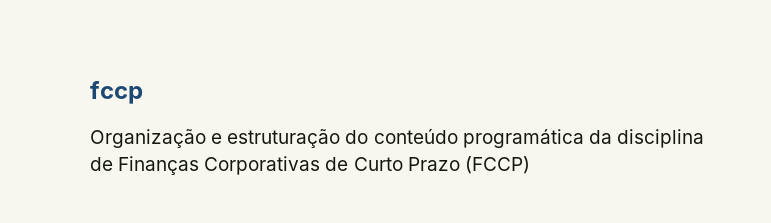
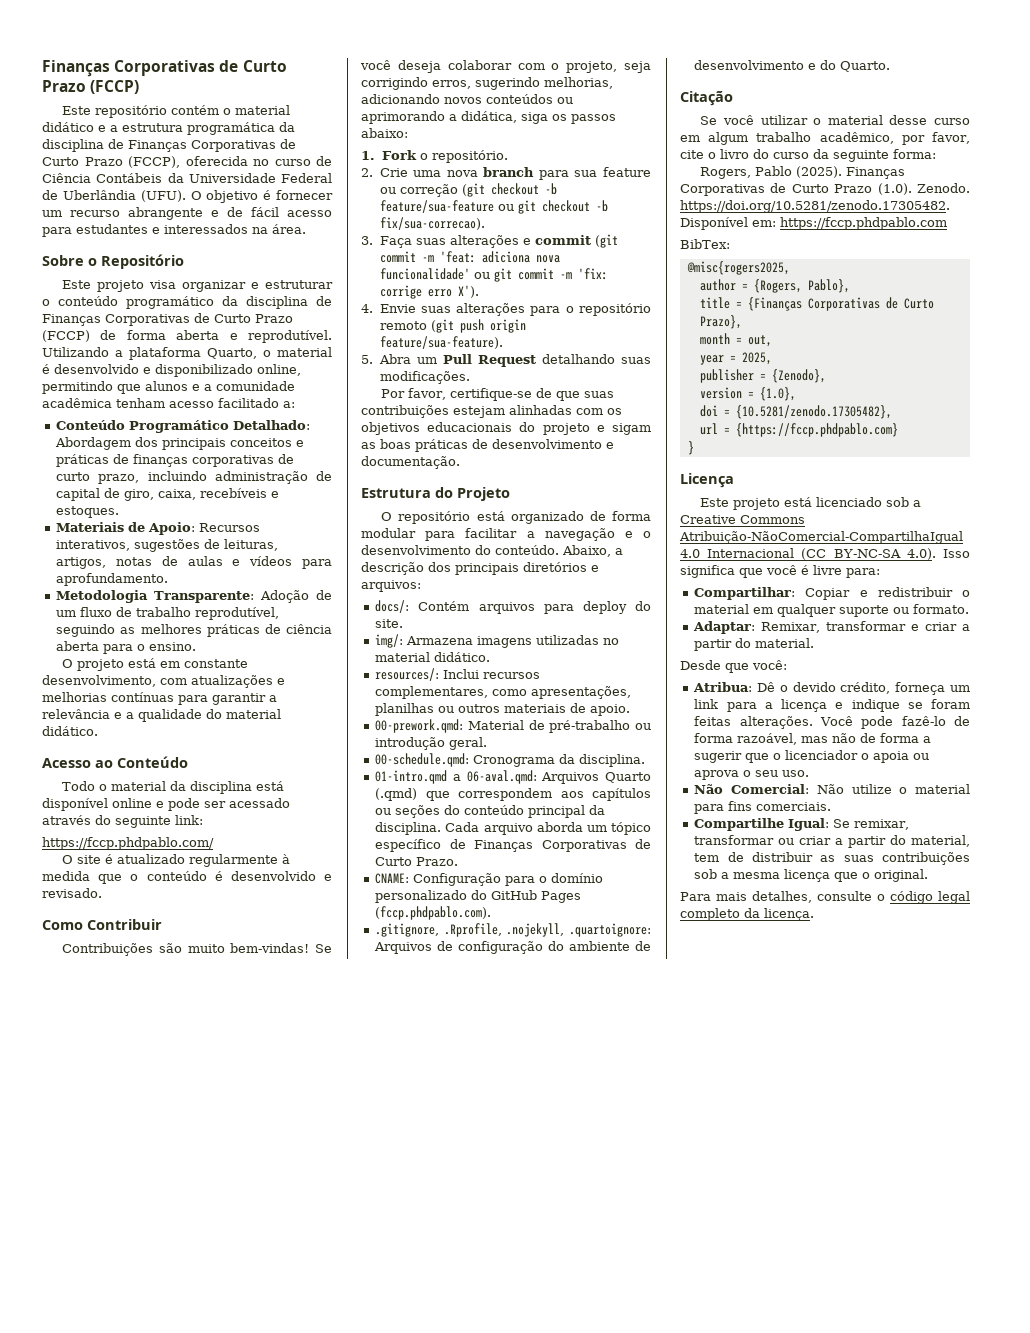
[90,81,143,104] [90,128,458,148] fccp // Organização e estruturação do conteúdo -> [42,60,287,77] [42,80,140,94] [62,105,291,118] [42,122,183,132] Finanças Corporativas de Curto Prazo (FCCP) // Este repositório contém o material didático e a estrutura
[464,156,530,174] (FCCP) -> [128,156,332,168] [42,173,332,183] [42,190,333,203] [42,207,332,220] [42,224,306,237] [42,254,184,269] [62,280,333,292] [42,296,332,309] [42,313,293,326] [42,330,332,343] [42,347,332,360] [42,364,301,377] [42,381,295,394] [42,398,295,408] [56,420,311,433] [55,437,305,450] [56,454,295,467] [56,471,332,484] [56,488,280,501] [56,506,120,518] [56,522,261,535] [56,539,279,552] [56,556,332,569] [56,573,169,586] [56,590,332,603] [56,607,280,620] [56,624,332,637] [56,641,197,654] [62,658,249,671] [42,675,285,688] [42,692,277,705] [42,709,281,722] [42,726,98,736] [42,756,188,768] [62,781,285,794] [42,798,290,811] [42,815,203,828] [42,837,214,850] [62,854,291,867] [42,871,332,884] [42,888,102,898] [42,919,162,930] [62,943,332,956] [360,60,651,73] [361,77,613,90] [361,94,573,104] [361,111,616,124] [361,128,408,138] [361,150,508,163] [361,167,651,180] [379,183,557,197] [379,200,608,214] [379,217,485,230] [361,234,618,248] [379,251,560,263] [379,268,608,282] [379,285,479,299] [361,303,651,316] [379,319,526,333] [379,336,503,349] [361,354,651,367] [379,371,470,384] [381,388,615,401] [361,405,622,418] [361,422,651,435] [361,439,614,452] [361,456,460,469] [361,487,510,501] [381,511,651,524] [361,528,651,541] [361,545,623,557] [361,562,599,575] [361,580,421,592] [375,600,651,614] [375,619,404,628] [375,634,620,648] [375,652,491,662] [375,668,541,681] [375,686,632,699] [375,703,631,716] [375,719,651,733] [375,737,488,750] [375,753,646,767] [375,770,651,784] [375,788,651,801] [375,805,606,818] [375,822,651,835] [375,839,651,852] [375,857,459,866] [375,873,604,886] [375,890,582,903] [375,906,492,920] [375,923,651,937] [374,941,651,954] [694,60,891,72] [680,91,733,106] [700,115,970,125] [680,132,971,145] [680,149,936,162] [700,166,906,179] [680,183,970,196] [680,200,950,213] [680,217,947,230] [680,239,730,249] [686,261,790,275] [699,279,850,293] [699,297,934,311] [699,315,742,329] [699,333,772,347] [699,352,772,365] [699,369,826,383] [699,387,796,401] [699,405,892,419] [699,423,898,437] [687,441,694,455] [680,473,734,488] [700,497,922,510] [680,515,805,524] [679,531,963,544] [680,548,970,560] [680,565,880,578] [694,587,970,600] [694,604,970,617] [693,621,970,634] [694,638,815,651] [680,660,787,673] [693,682,970,695] [694,699,970,712] [694,716,970,729] [694,733,932,745] [694,750,930,763] [694,770,810,780] [694,784,970,794] [694,801,832,814] [694,818,910,831] [694,835,970,848] [694,852,970,865] [694,869,929,882] [680,891,970,904] [680,908,814,921] (FCCP), oferecida no curso de Ciência Contábeis da Universidade Federal de Uberlândia (UFU). O objetivo é fornecer um recurso abrangente e de fácil acesso para estudantes e interessados na área. // Sobre o Repositório // Este projeto visa organizar e estruturar o conteúdo programático da disciplina de Finanças Corporativas de Curto Prazo (FCCP) de forma aberta e reprodutível. Utilizando a plataforma Quarto, o material é desenvolvido e disponibilizado online, permitindo que alunos e a comunidade acadêmica tenham acesso facilitado a: // Conteúdo Programático Detalhado: Abordagem dos principais conceitos e práticas de finanças corporativas de curto prazo, incluindo administração de capital de giro, caixa, recebíveis e estoques. // Materiais de Apoio: Recursos interativos, sugestões de leituras, artigos, notas de aulas e vídeos para aprofundamento. // Metodologia Transparente: Adoção de um fluxo de trabalho reprodutível, seguindo as melhores práticas de ciência aberta para o ensino. // O projeto está em constante desenvolvimento, com atualizações e melhorias contínuas para garantir a relevância e a qualidade do material didático. // Acesso ao Conteúdo // Todo o material da disciplina está disponível online e pode ser acessado através do seguinte link: // https://fccp.phdpablo.com/ // O site é atualizado regularmente à medida que o conteúdo é desenvolvido e revisado. // Como Contribuir // Contribuições são muito bem-vindas! Se você deseja colaborar com o projeto, seja corrigindo erros, sugerindo melhorias, adicionando novos conteúdos ou aprimorando a didática, siga os passos abaixo: // 1. Fork o repositório. // 2. Crie uma nova branch para sua feature ou correção (git checkout -b feature/sua-feature ou git checkout -b fix/sua-correcao). // 3. Faça suas alterações e commit (git commit -m 'feat: adiciona nova funcionalidade' ou git commit -m 'fix: corrige erro X'). // 4. Envie suas alterações para o repositório remoto (git push origin feature/sua-feature). // 5. Abra um Pull Request detalhando suas modificações. // Por favor, certifique-se de que suas contribuições estejam alinhadas com os objetivos educacionais do projeto e sigam as boas práticas de desenvolvimento e documentação. // Estrutura do Projeto // O repositório está organizado de forma modular para facilitar a navegação e o desenvolvimento do conteúdo. Abaixo, a descrição dos principais diretórios e arquivos: // docs/: Contém arquivos para deploy do site. // img/: Armazena imagens utilizadas no material didático. // resources/: Inclui recursos complementares, como apresentações, planilhas ou outros materiais de apoio. // 00-prework.qmd: Material de pré-trabalho ou introdução geral. // 00-schedule.qmd: Cronograma da disciplina. // 01-intro.qmd a 06-aval.qmd: Arquivos Quarto (.qmd) que correspondem aos capítulos ou seções do conteúdo principal da disciplina. Cada arquivo aborda um tópico específico de Finanças Corporativas de Curto Prazo. // CNAME: Configuração para o domínio personalizado do GitHub Pages (fccp.phdpablo.com). // .gitignore, .Rprofile, .nojekyll, .quartoignore: Arquivos de configuração do ambiente de desenvolvimento e do Quarto. // Citação // Se você utilizar o material desse curso em algum trabalho acadêmico, por favor, cite o livro do curso da seguinte forma: // Rogers, Pablo (2025). Finanças Corporativas de Curto Prazo (1.0). Zenodo. https://doi.org/10.5281/zenodo.17305482. Disponível em: https://fccp.phdpablo.com // BibTex: // @misc{rogers2025, // author = {Rogers, Pablo}, // title = {Finanças Corporativas de Curto Prazo}, // month = out, // year = 2025, // publisher = {Zenodo}, // version = {1.0}, // doi = {10.5281/zenodo.17305482}, // url = {https://fccp.phdpablo.com} // } // Licença // Este projeto está licenciado sob a Creative Commons Atribuição-NãoComercial-CompartilhaIgual 4.0 Internacional (CC BY-NC-SA 4.0). Isso significa que você é livre para: // Compartilhar: Copiar e redistribuir o material em qualquer suporte ou formato. // Adaptar: Remixar, transformar e criar a partir do material. // Desde que você: // Atribua: Dê o devido crédito, forneça um link para a licença e indique se foram feitas alterações. Você pode fazê-lo de forma razoável, mas não de forma a sugerir que o licenciador o apoia ou aprova o seu uso. // Não Comercial: Não utilize o material para fins comerciais. // Compartilhe Igual: Se remixar, transformar ou criar a partir do material, tem de distribuir as suas contribuições sob a mesma licença que o original. // Para mais detalhes, consulte o código legal completo da licença.

